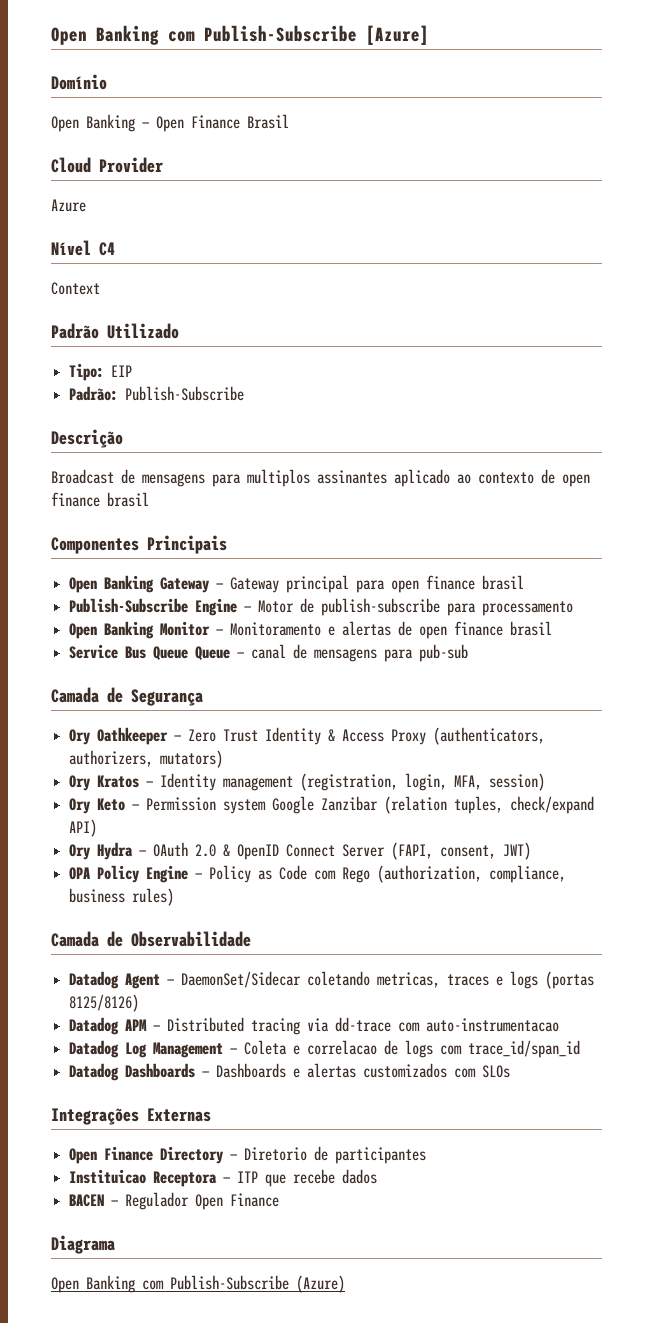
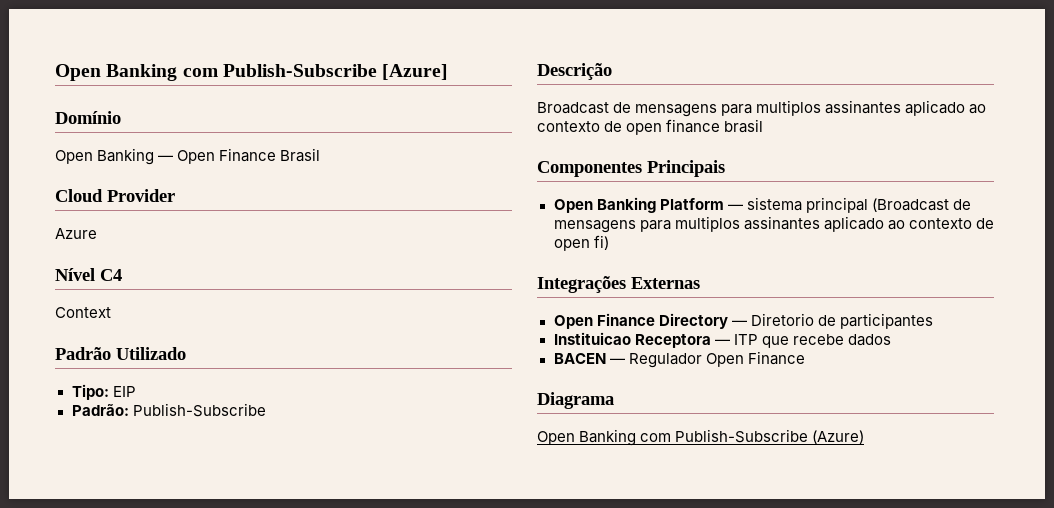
[160,575,525,593] [69,598,574,616] [69,621,553,639] [69,644,469,662] [51,687,203,706] [69,727,546,745] [69,750,224,768] [69,773,546,791] [69,796,595,814] [69,819,98,837] [69,842,532,860] [69,865,567,883] [69,888,175,906] [51,931,251,947] [69,971,595,989] [69,994,140,1012] [69,1017,560,1035] [69,1040,581,1058] [69,1063,511,1081] Gateway — Gateway principal para open finance brasil // Publish-Subscribe Engine — Motor de publish-subscribe para processamento // Open Banking Monitor — Monitoramento e alertas de open finance brasil // Service Bus Queue Queue — canal de mensagens para pub-sub // Camada de Segurança // Ory Oathkeeper — Zero Trust Identity & Access Proxy (authenticators, authorizers, mutators) // Ory Kratos — Identity management (registration, login, MFA, session) // Ory Keto — Permission system Google Zanzibar (relation tuples, check/expand API) // Ory Hydra — OAuth 2.0 & OpenID Connect Server (FAPI, consent, JWT) // OPA Policy Engine — Policy as Code com Rego (authorization, compliance, business rules) // Camada de Observabilidade // Datadog Agent — DaemonSet/Sidecar coletando metricas, traces e logs (portas 8125/8126) // Datadog APM — Distributed tracing via dd-trace com auto-instrumentacao // Datadog Log Management — Coleta e correlacao de logs com trace_id/span_id // Datadog Dashboards — Dashboards e alertas customizados com SLOs -> [659,197,971,213] [553,216,994,233] [553,235,609,251] Platform — sistema principal (Broadcast de mensagens para multiplos assinantes aplicado ao contexto de open fi)

